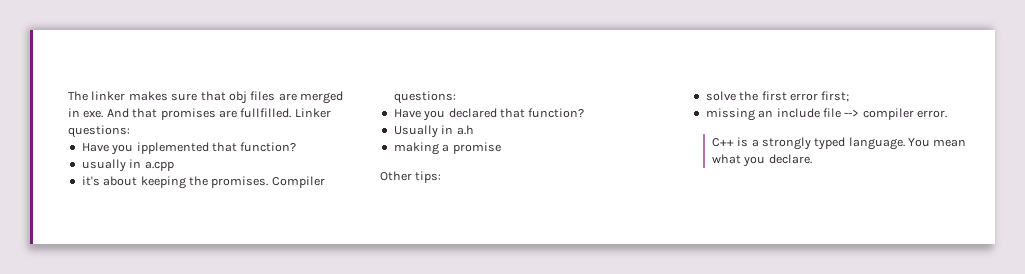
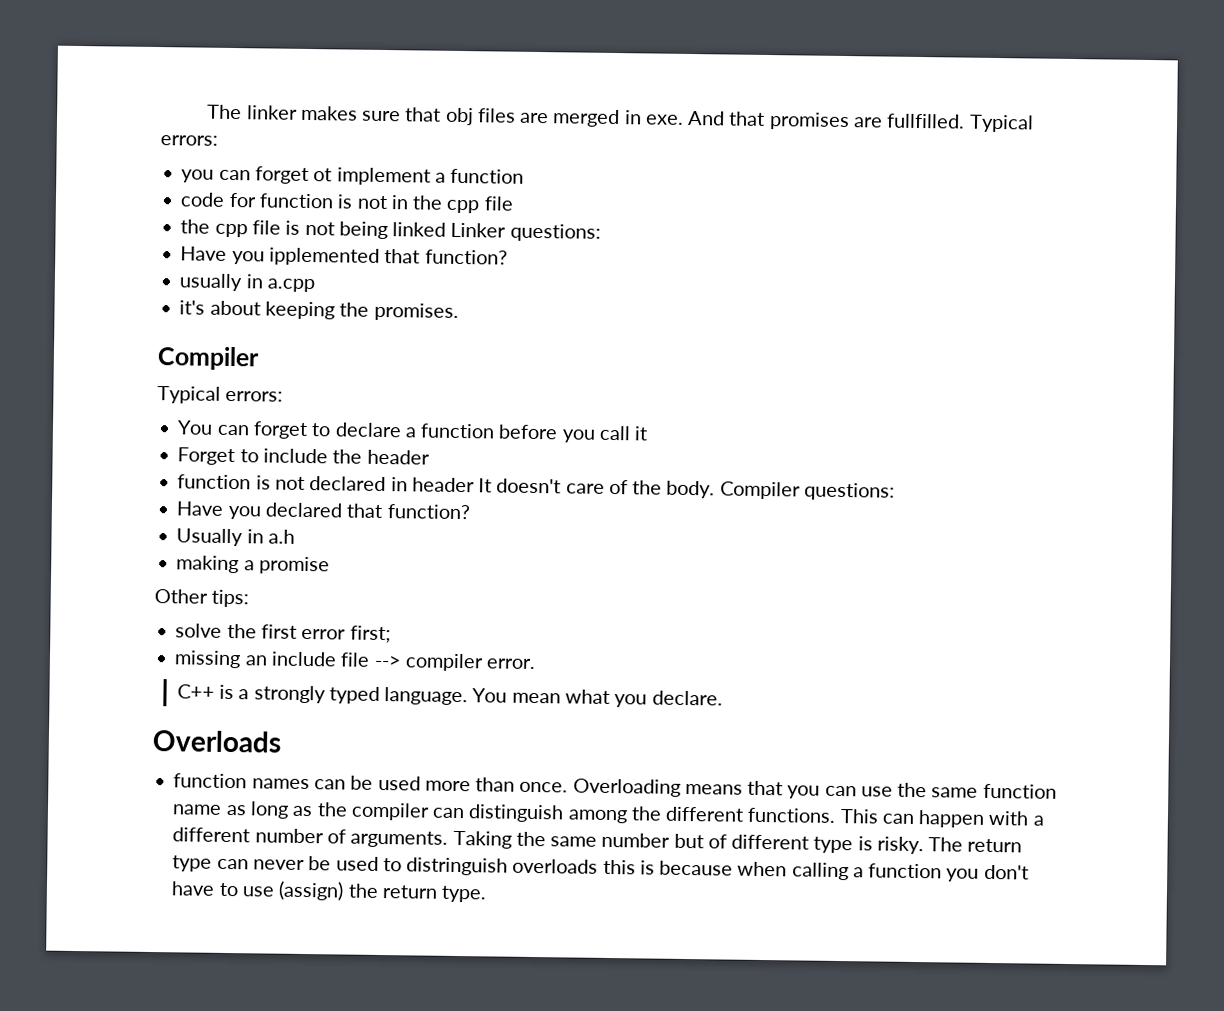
(292, 113) none -> [968,114,1034,133] [160,135,218,146] [181,166,525,186] [180,192,514,214] [180,219,447,240] Typical errors: // you can forget ot implement a function // code for function is not in the cpp file // the cpp file is not being linked
(269, 182) none -> [157,346,260,371] [157,386,284,404] [177,420,649,443] [177,447,430,466] [177,474,716,499] // Compiler // Typical errors: // You can forget to declare a function before you call it // Forget to include the header // function is not declared in header It doesn't care of the body.
(812, 159) none -> [152,730,282,753] [173,773,1057,799] [172,801,1044,828] [172,827,1023,855] [172,855,1029,882] [171,880,488,903] // Overloads // function names can be used more than once. Overloading means that you can use the same function name as long as the compiler can distinguish among the different functions. This can happen with a different number of arguments. Taking the same number but of different type is risky. The return type can never be used to distringuish overloads this is because when calling a function you don't have to use (assign) the return type.

